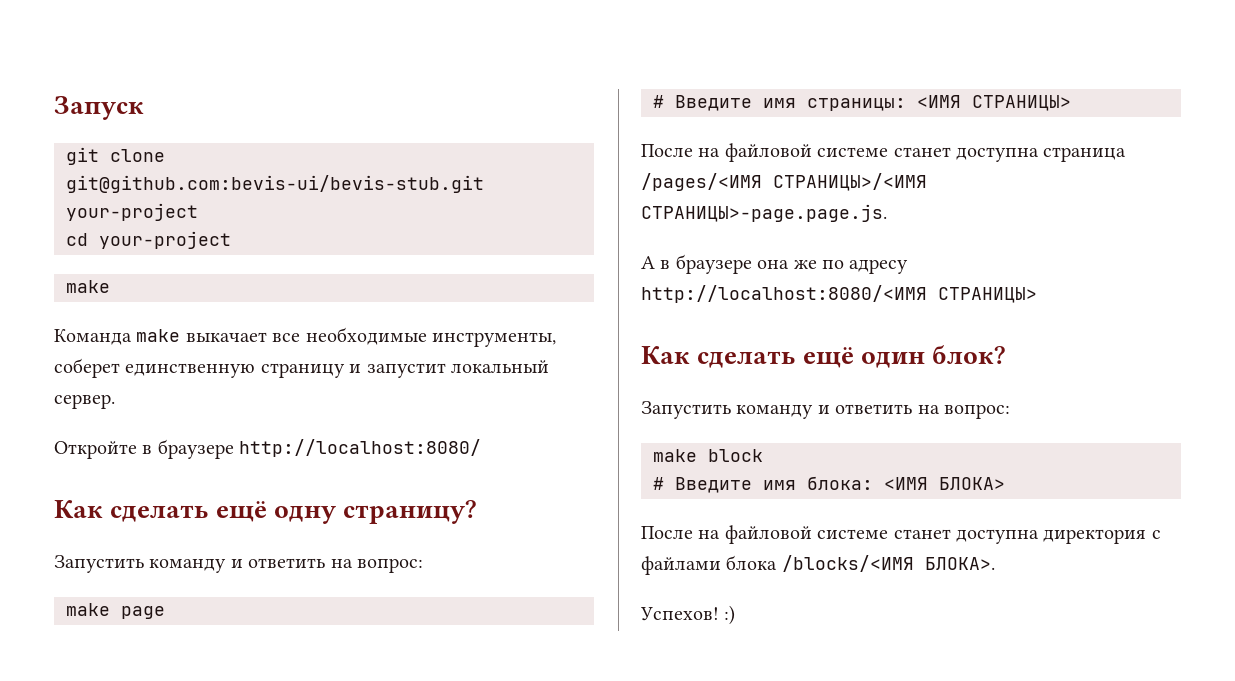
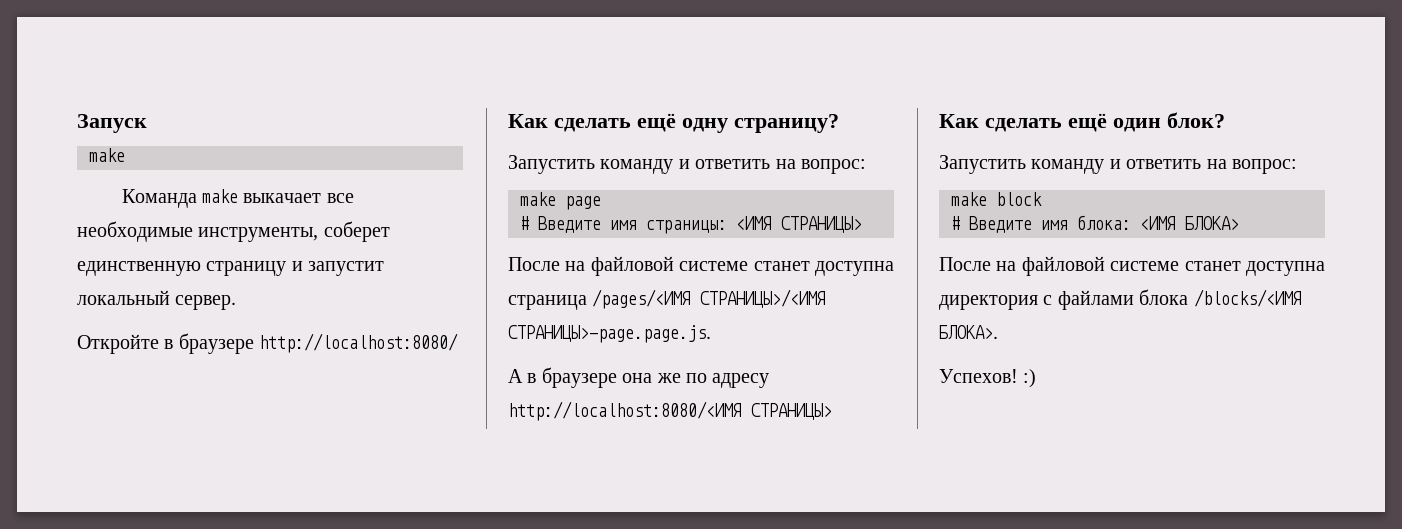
[66,147,165,165] [66,175,484,193] [66,203,198,221] [66,231,231,249] // git clone git@github.com:bevis-ui/bevis-stub.git your-project // cd your-project -> (147, 123) none

